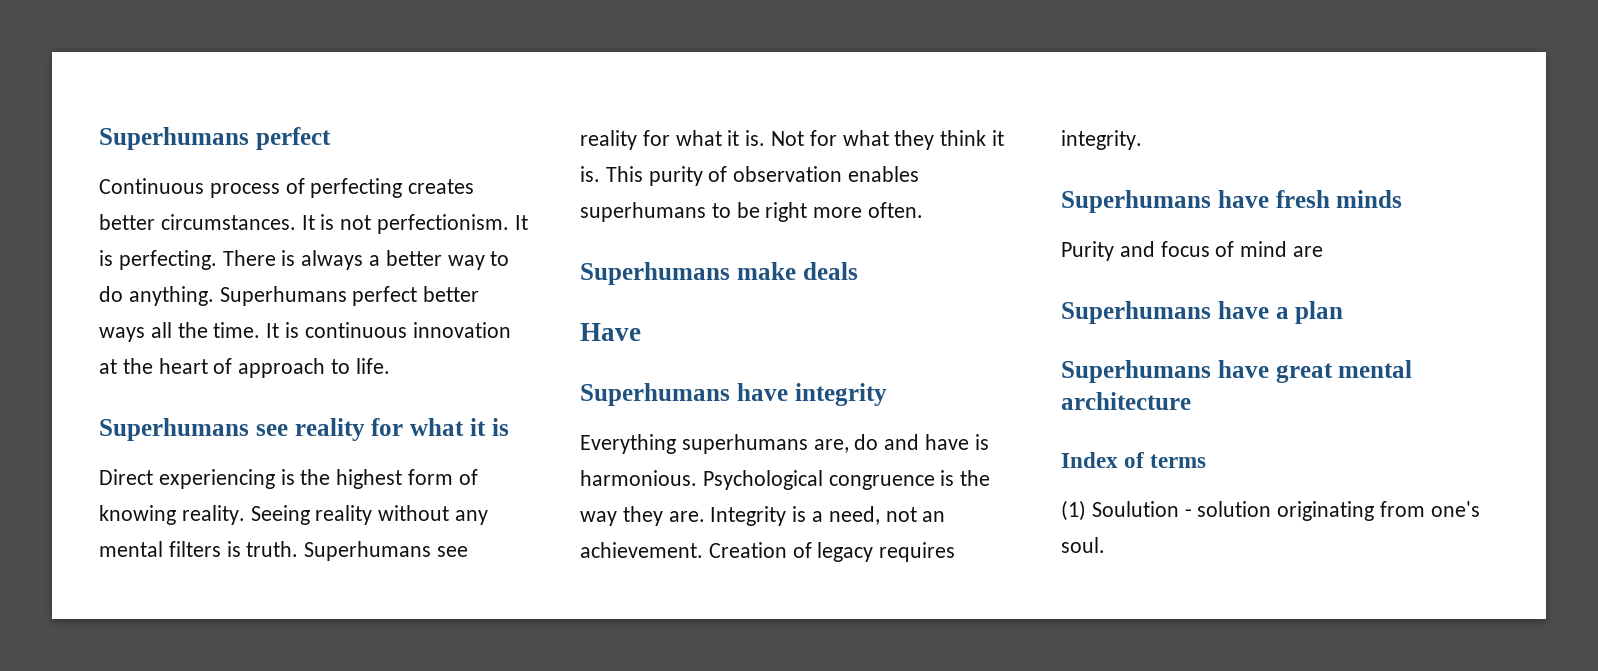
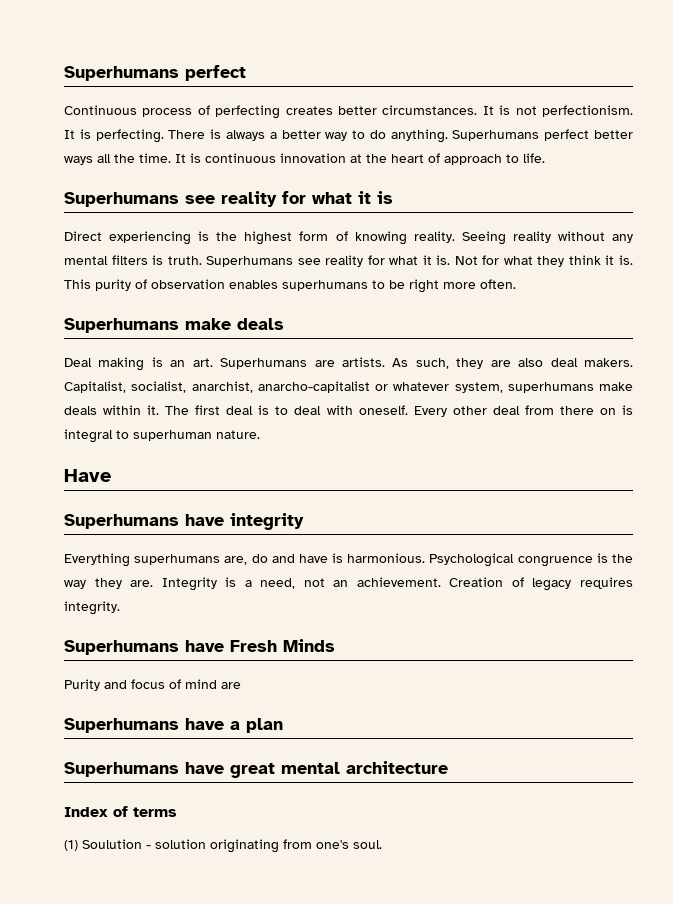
(858, 271) none -> [64,357,634,371] [64,381,633,393] [64,405,633,417] [64,429,260,443] // Deal making is an art. Superhumans are artists. As such, they are also deal makers. Capitalist, socialist, anarchist, anarcho-capitalist or whatever system, superhumans make deals within it. The first deal is to deal with oneself. Every other deal from there on is integral to superhuman nature.
[1275,190,1403,208] fresh minds -> [230,639,335,652] Fresh Minds

